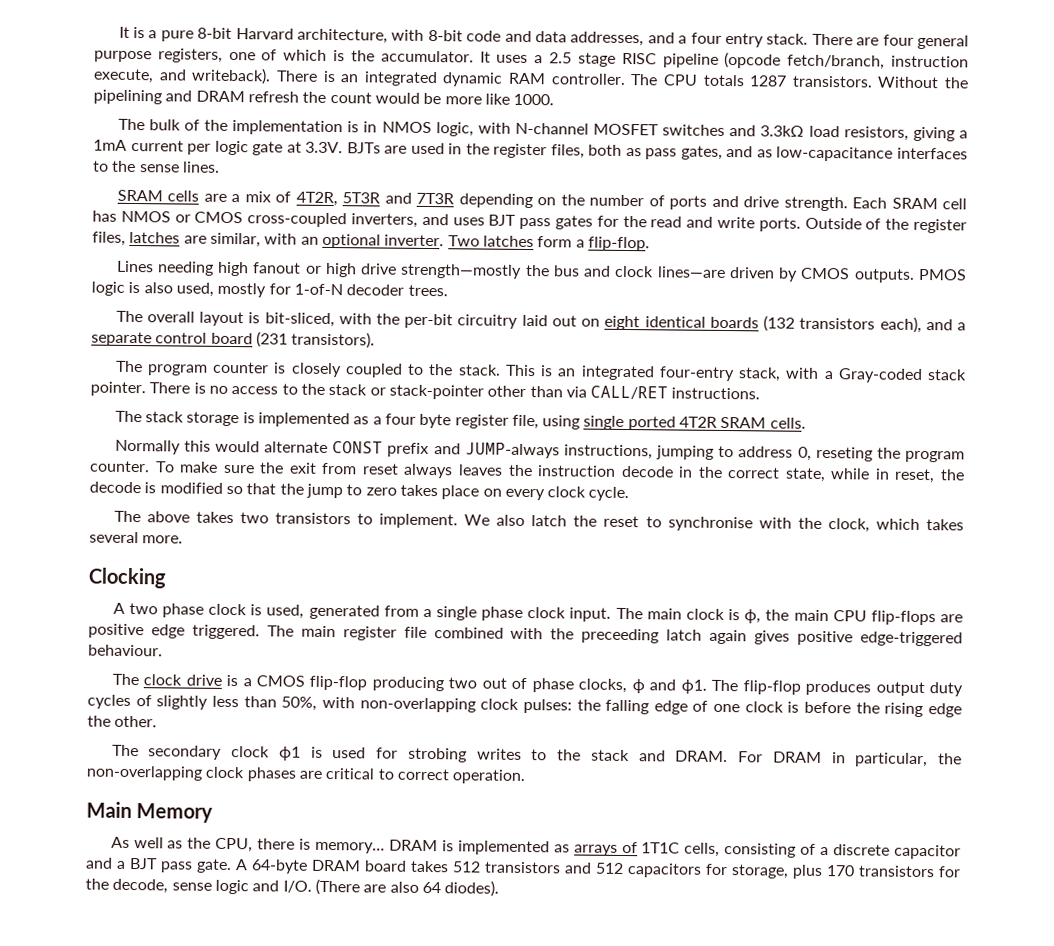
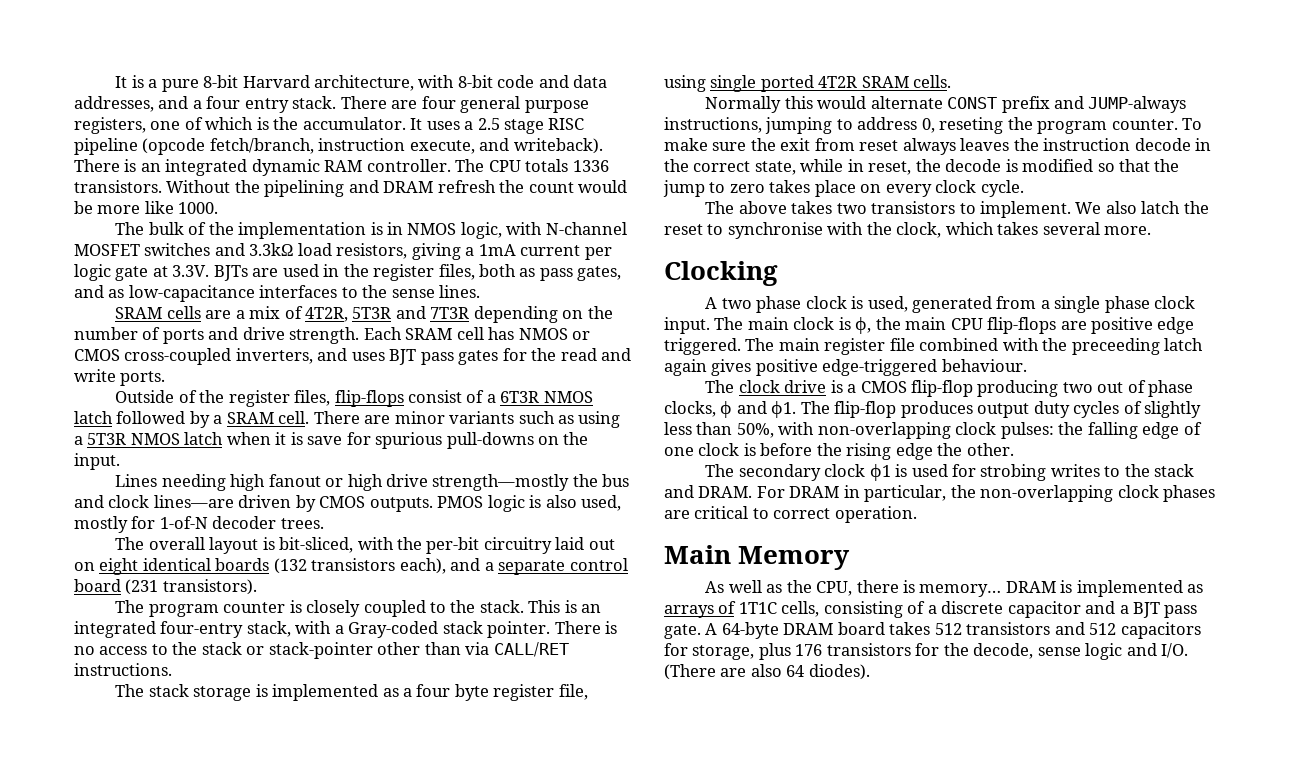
[749,75,788,87] 1287 -> [572,160,609,172] 1336
(801, 224) none -> (166, 378) //
[129,231,650,252] latches are similar, with an optional inverter. Two latches form a flip-flop. -> [334,390,593,407] [74,411,621,428] [74,432,589,449] [74,453,120,470] flip-flops consist of a 6T3R NMOS latch followed by a SRAM cell. There are minor variants such as using a 5T3R NMOS latch when it is save for spurious pull-downs on the input.
[826,865,855,877] 170 -> [795,644,823,656] 176

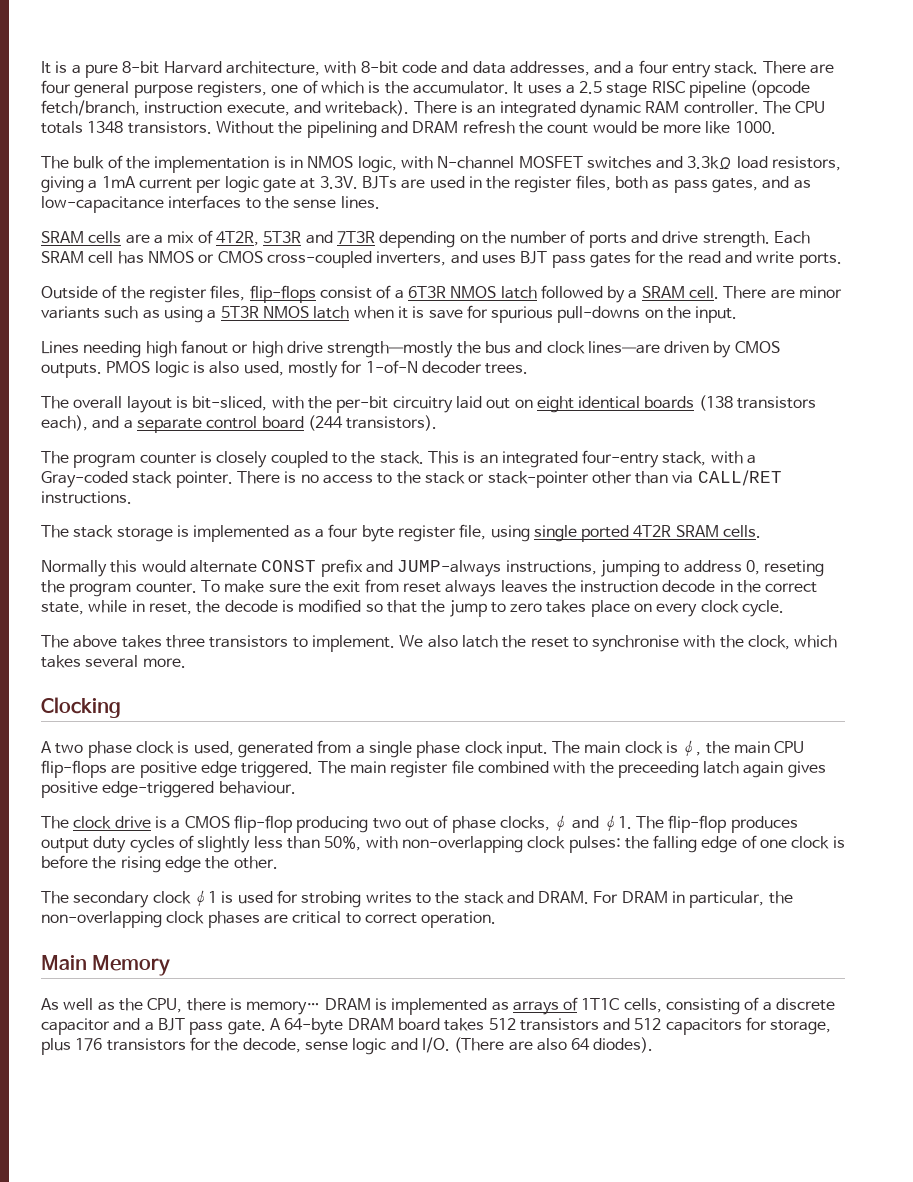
[572,160,609,172] 1336 -> [87,121,124,133] 1348
[273,558,307,574] (132 -> [698,395,733,411] (138
[125,579,159,595] (231 -> [307,415,343,431] (244
[836,203,867,214] two -> [165,635,205,648] three

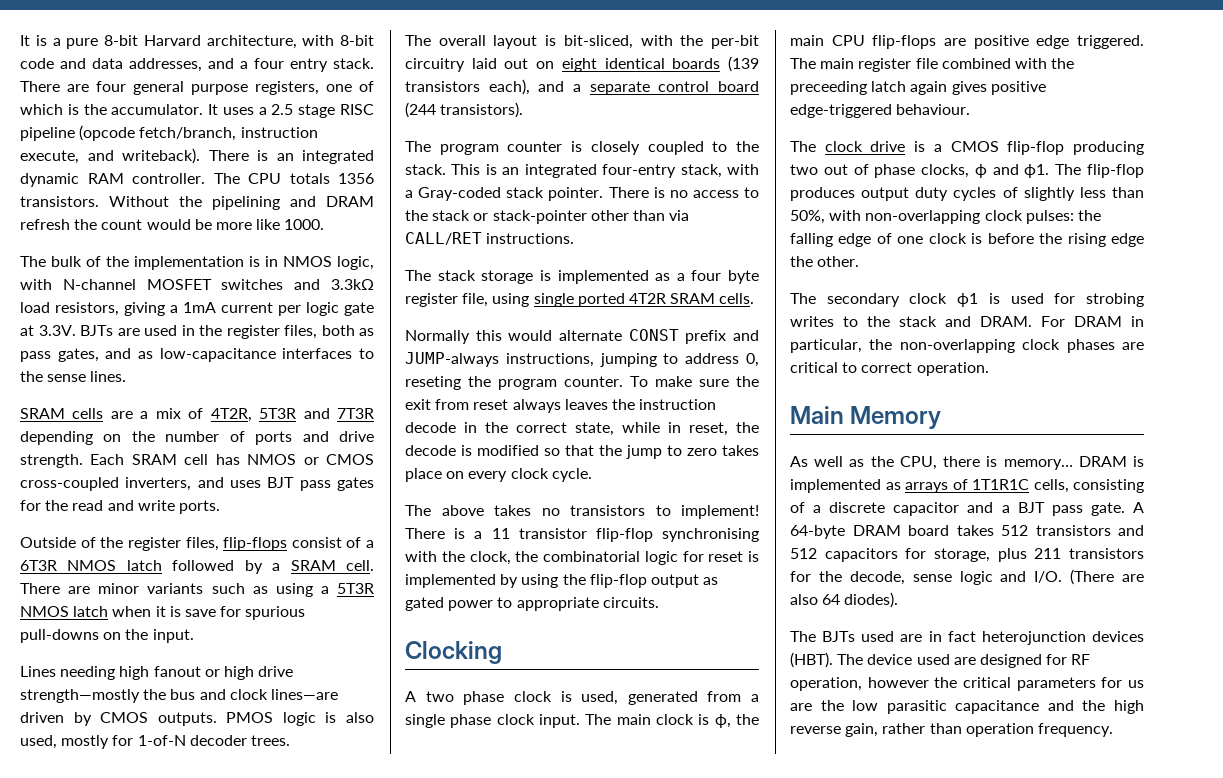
[87,121,124,133] 1348 -> [338,173,374,184] 1356
[698,395,733,411] (138 -> [728,56,759,72] (139
[165,635,205,648] three -> [541,508,560,516] no
[311,635,838,652] [41,655,186,668] implement. We also latch the reset to synchronise with the clock, which takes several more. -> [681,505,759,519] [405,528,759,542] [405,551,759,565] [405,574,719,588] [405,597,659,611] implement! There is a 11 transistor flip-flop synchronising with the clock, the combinatorial logic for reset is implemented by using the flip-flop output as gated power to appropriate circuits.
[581,998,620,1010] 1T1C -> [972,479,1029,490] 1T1R1C
[75,1038,103,1051] 176 -> [1034,548,1062,559] 211
(654, 1045) none -> [790,631,1144,645] [790,652,1091,668] [790,677,1144,691] [790,700,1144,714] [790,723,1113,737] // The BJTs used are in fact heterojunction devices (HBT). The device used are designed for RF operation, however the critical parameters for us are the low parasitic capacitance and the high reverse gain, rather than operation frequency.

